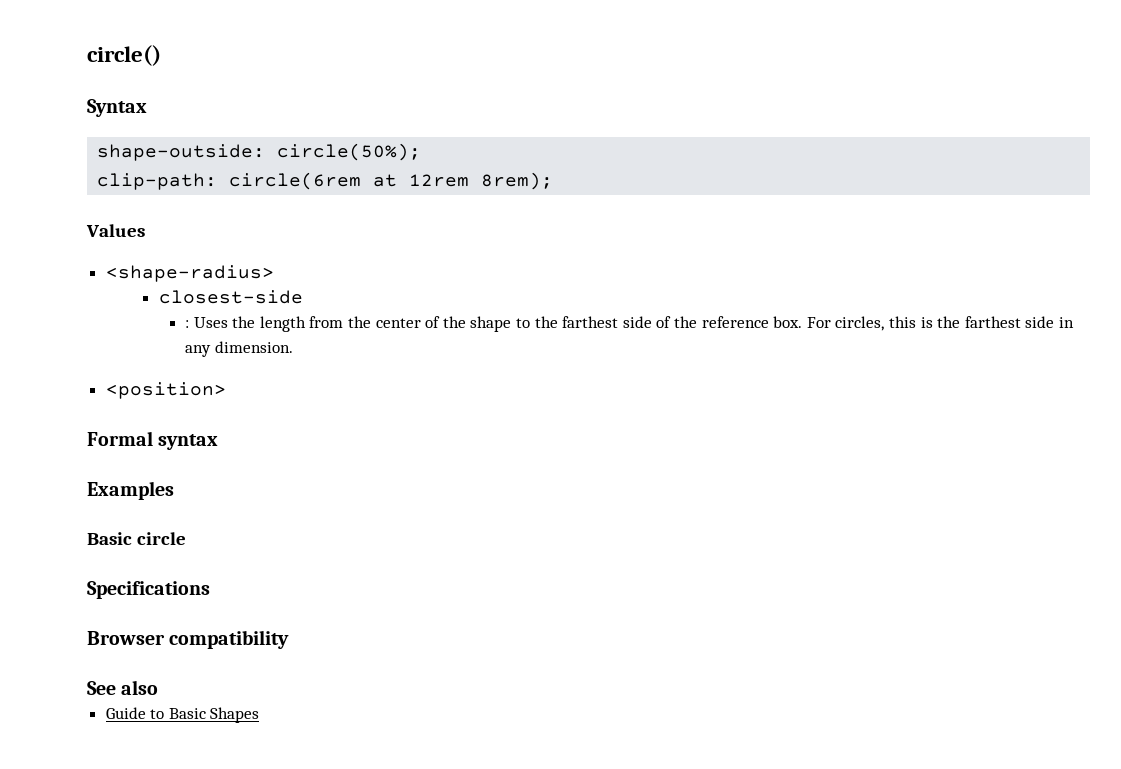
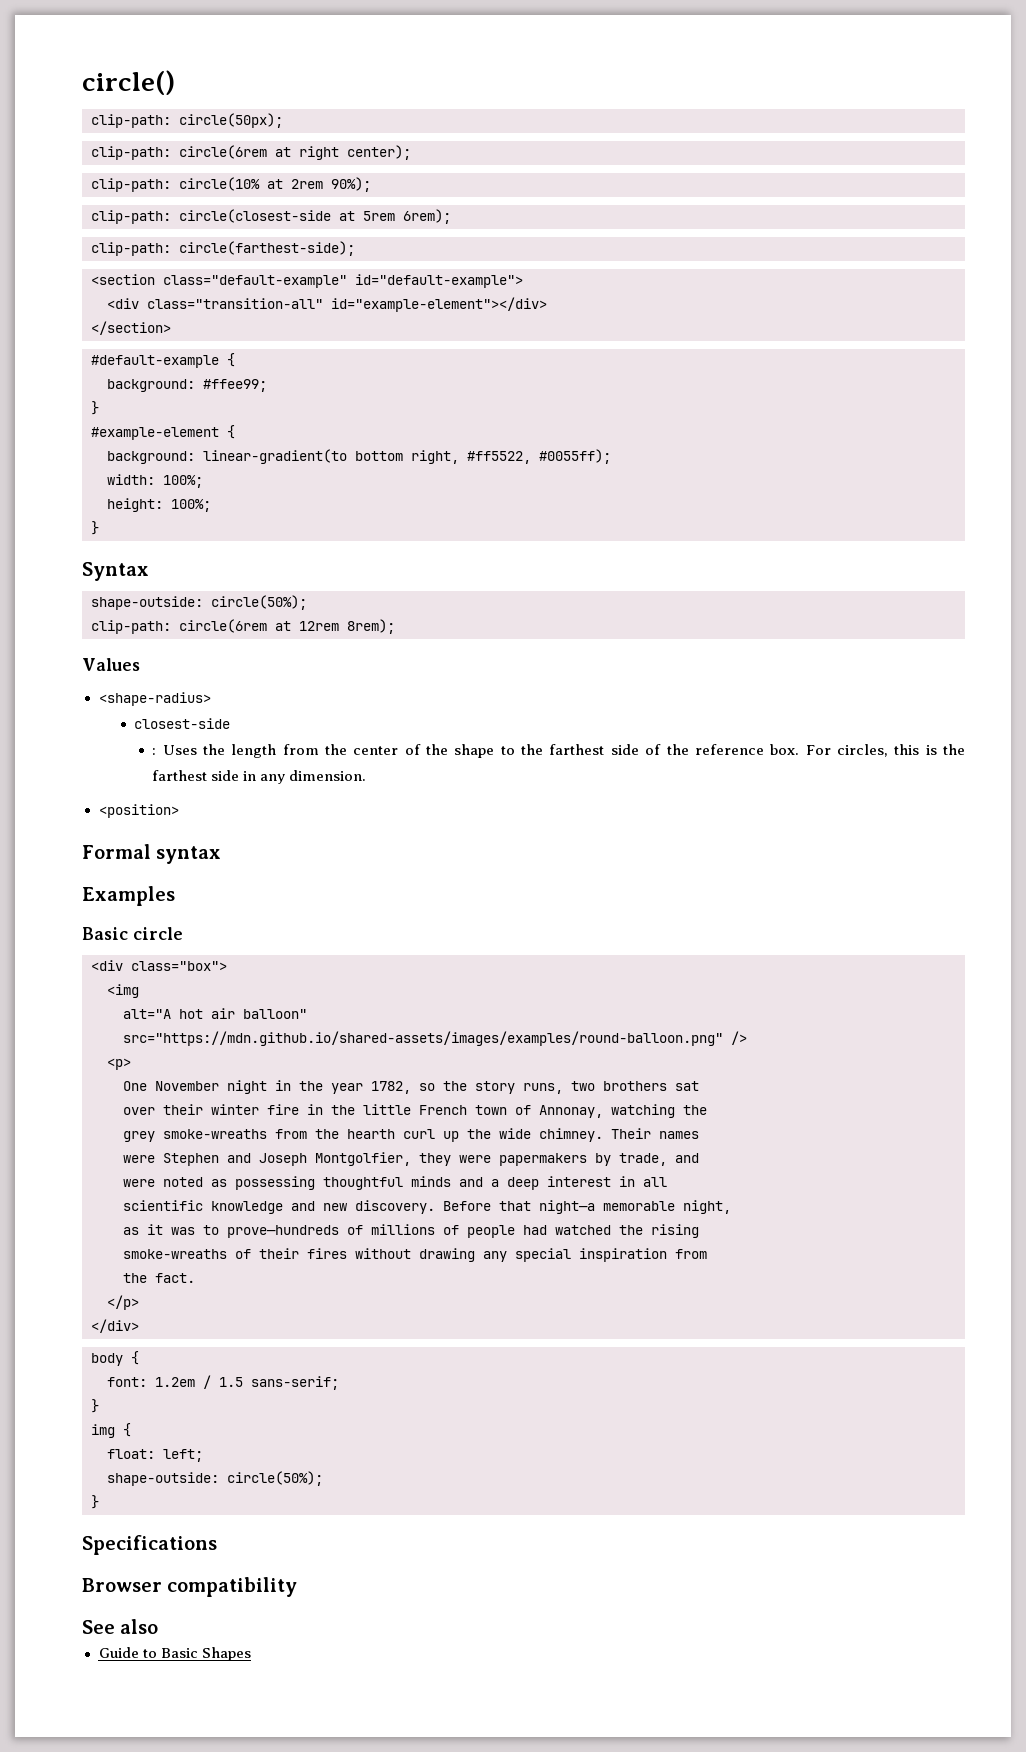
(161, 55) none -> [91,113,283,128] [91,145,411,160] [91,177,371,192] [91,209,451,224] [91,241,355,256] [91,274,523,288] [107,297,547,312] [91,321,171,335] [91,353,235,368] [107,379,267,392] [91,401,99,415] [91,425,235,440] [107,449,611,464] [107,474,203,488] [107,498,211,512] [91,521,99,535] // clip-path: circle(50px); // clip-path: circle(6rem at right center); // clip-path: circle(10% at 2rem 90%); // clip-path: circle(closest-side at 5rem 6rem); // clip-path: circle(farthest-side); // <section class="default-example" id="default-example"> // <div class="transition-all" id="example-element"></div> // </section> // #default-example { // background: #ffee99; // } // #example-element { // background: linear-gradient(to bottom right, #ff5522, #0055ff); // width: 100%; // height: 100%; // }
(186, 538) none -> [91,960,227,971] [107,984,139,998] [123,1008,307,1019] [123,1031,747,1046] [107,1058,131,1070] [123,1080,699,1094] [123,1104,707,1118] [123,1128,699,1142] [123,1152,699,1166] [123,1176,667,1190] [123,1200,731,1214] [123,1224,699,1238] [123,1248,707,1262] [123,1273,195,1283] [107,1295,139,1310] [91,1319,139,1333] [91,1351,139,1366] [107,1375,339,1390] [91,1399,99,1413] [91,1423,131,1438] [107,1449,203,1462] [107,1471,323,1486] [91,1495,99,1509] // <div class="box"> // <img // alt="A hot air balloon" // src="https://mdn.github.io/shared-assets/images/examples/round-balloon.png" /> // <p> // One November night in the year 1782, so the story runs, two brothers sat // over their winter fire in the little French town of Annonay, watching the // grey smoke-wreaths from the hearth curl up the wide chimney. Their names // were Stephen and Joseph Montgolfier, they were papermakers by trade, and // were noted as possessing thoughtful minds and a deep interest in all // scientific knowledge and new discovery. Before that night—a memorable night, // as it was to prove—hundreds of millions of people had watched the rising // smoke-wreaths of their fires without drawing any special inspiration from // the fact. // </p> // </div> // body { // font: 1.2em / 1.5 sans-serif; // } // img { // float: left; // shape-outside: circle(50%); // }

